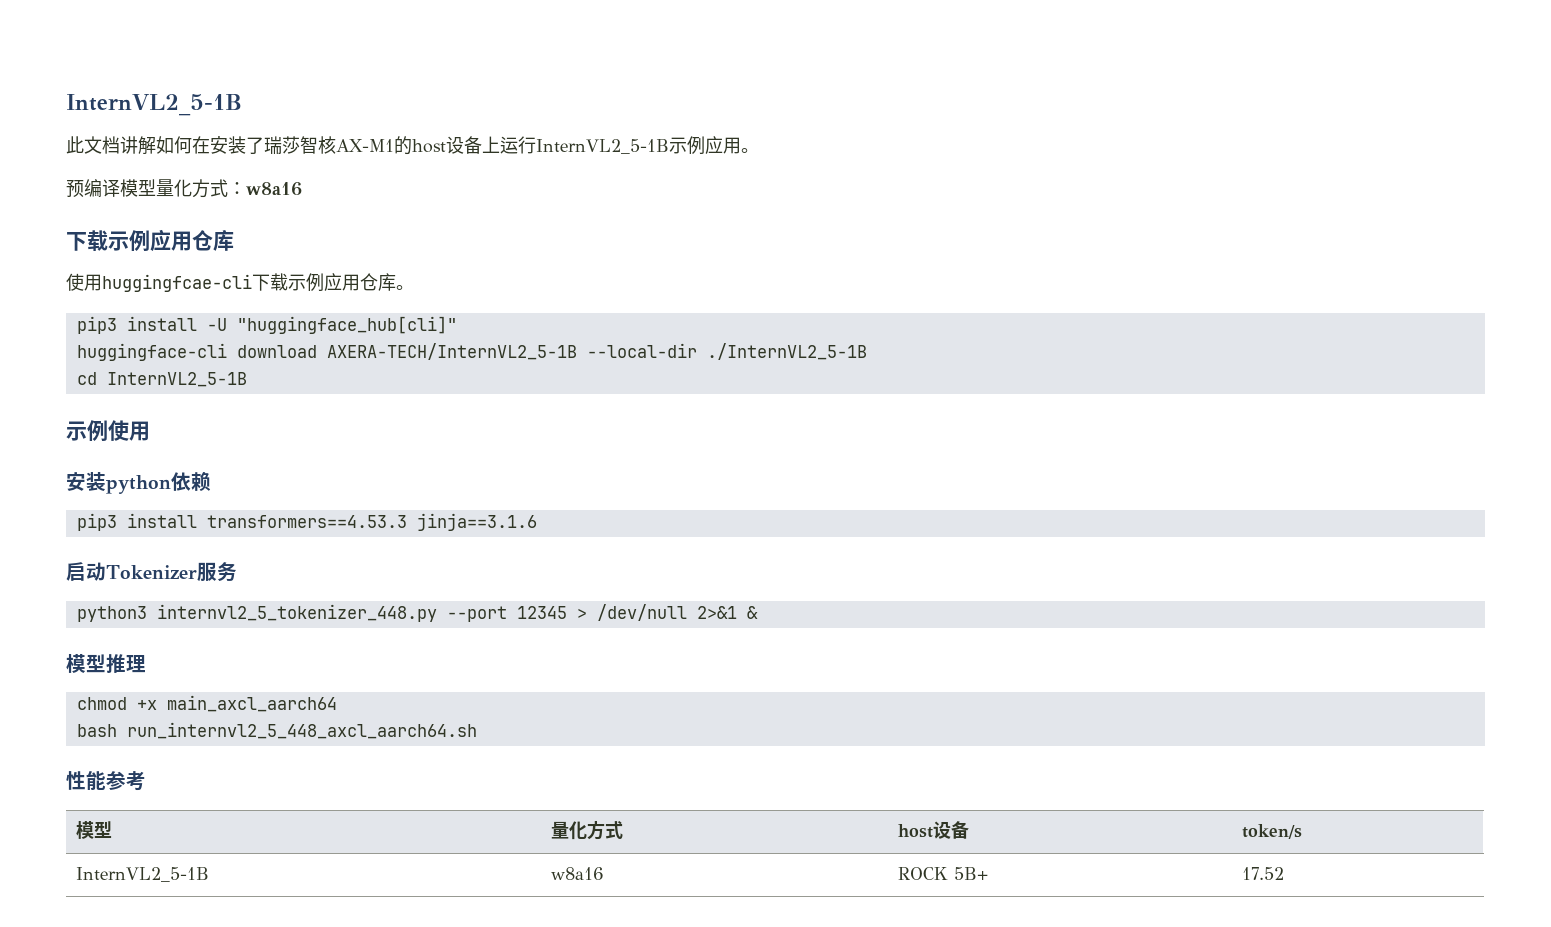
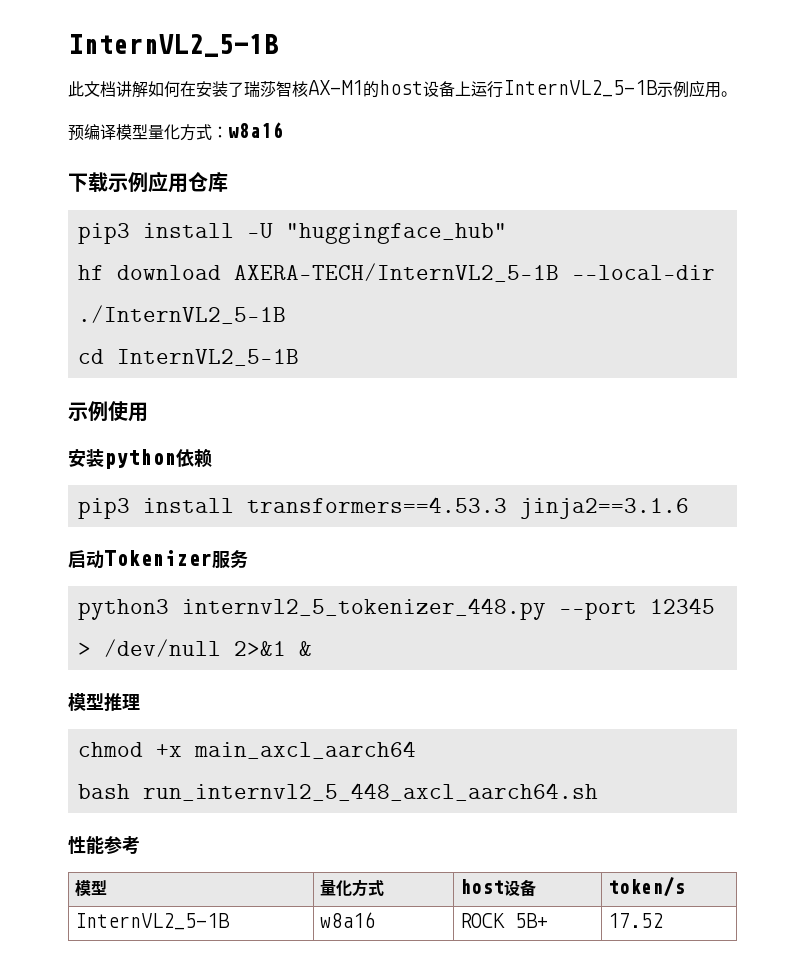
[66,273,414,292] // 使用huggingfcae-cli下载示例应用仓库。 -> (228, 182) none
[236,316,457,334] [76,343,227,361] "huggingface_hub[cli]" // huggingface-cli -> [285,223,507,244] [77,265,104,280] "huggingface_hub" // hf
[416,513,537,531] jinja==3.1.6 -> [519,498,689,519] jinja2==3.1.6

